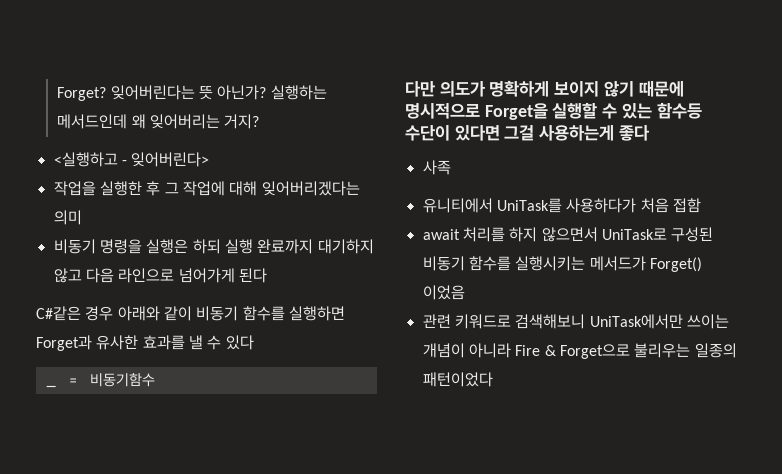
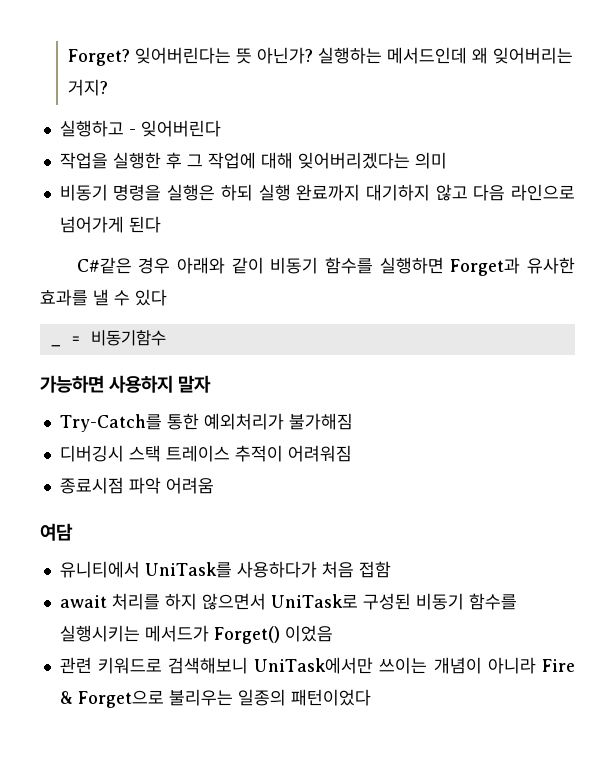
[53,152,210,167] <실행하고 - 잊어버린다> -> [59,120,221,137] 실행하고 - 잊어버린다
[405,80,684,97] [405,102,702,120] [405,125,650,141] [422,160,451,175] 다만 의도가 명확하게 보이지 않기 때문에 명시적으로 Forget을 실행할 수 있는 함수등 수단이 있다면 그걸 사용하는게 좋다 // 사족 -> [40,375,212,393] [59,413,353,432] [59,445,352,462] [59,477,214,494] [40,523,73,541] 가능하면 사용하지 말자 // Try-Catch를 통한 예외처리가 불가해짐 // 디버깅시 스택 트레이스 추적이 어려워짐 // 종료시점 파악 어려움 // 여담

